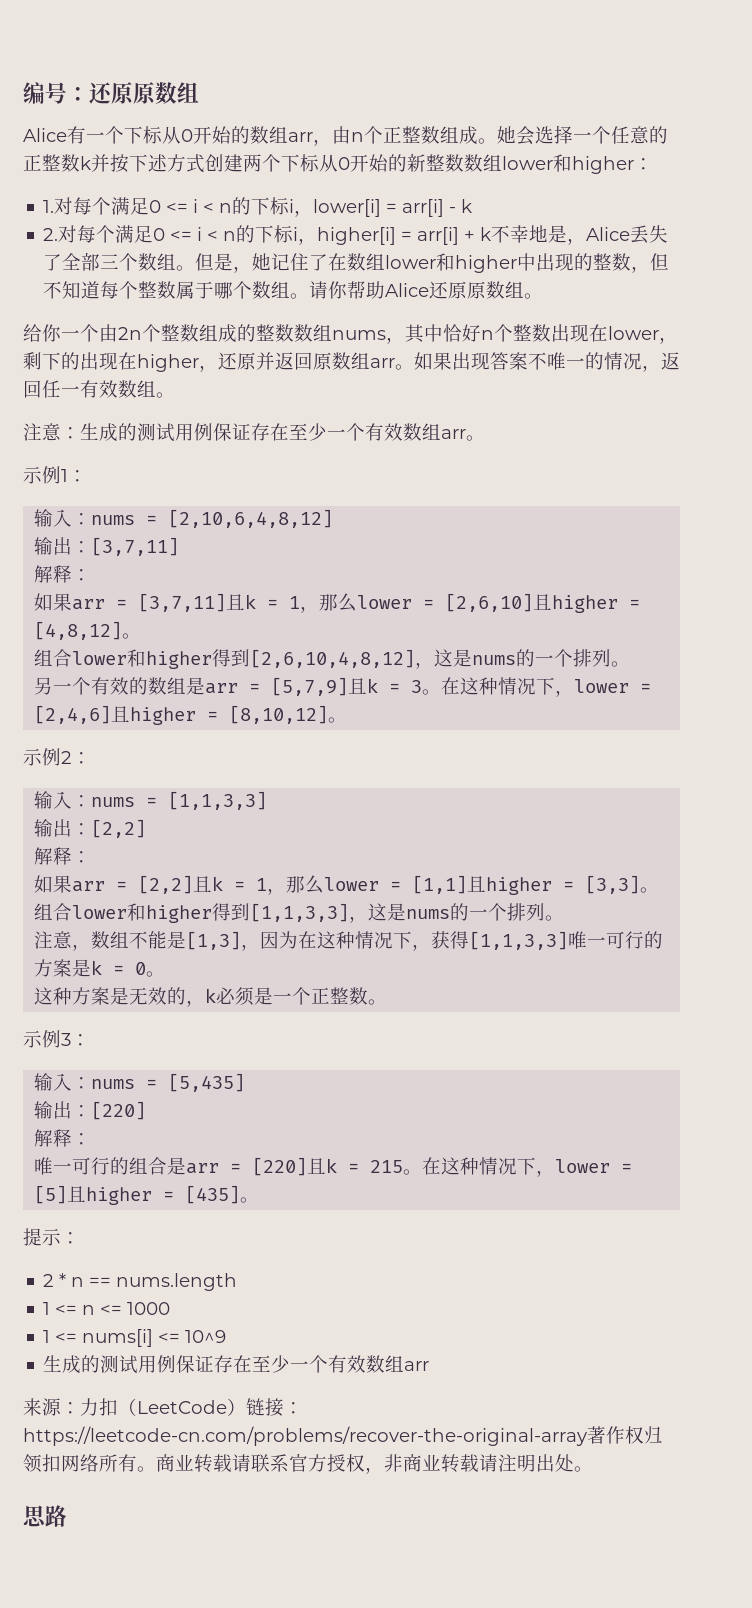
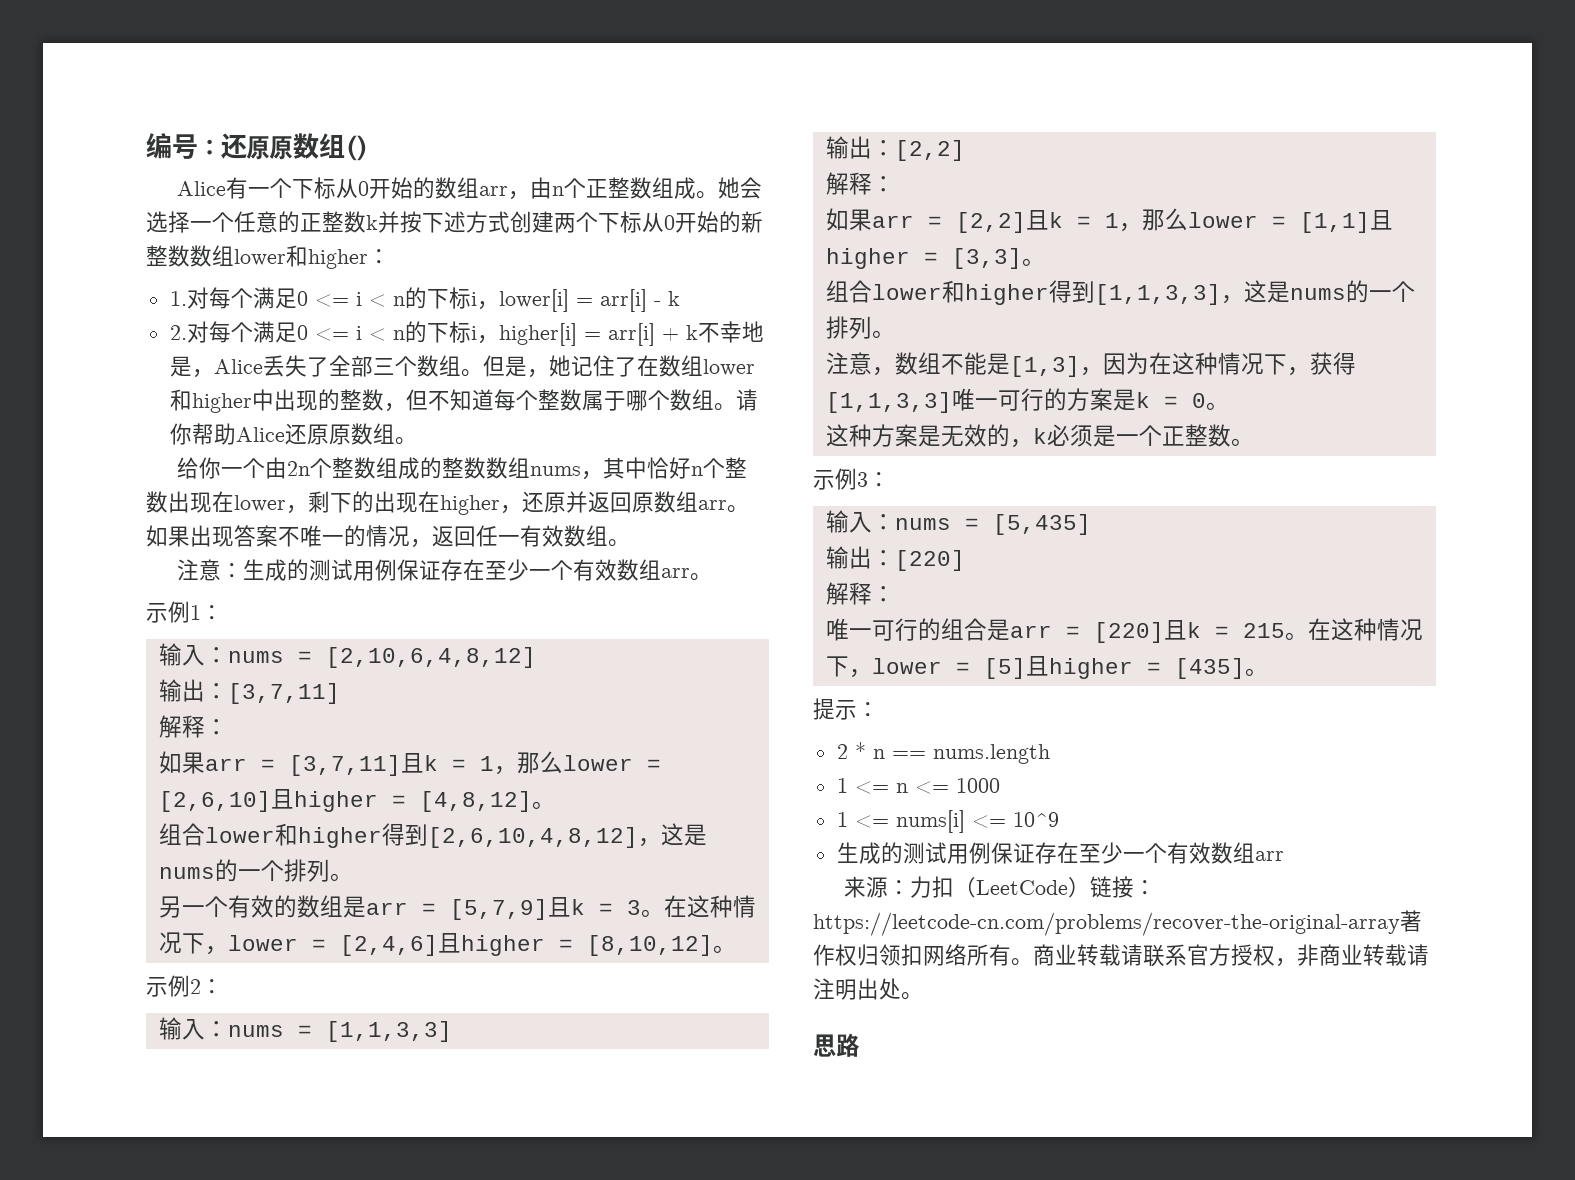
(199, 92) none -> [345,135,369,161] ()

